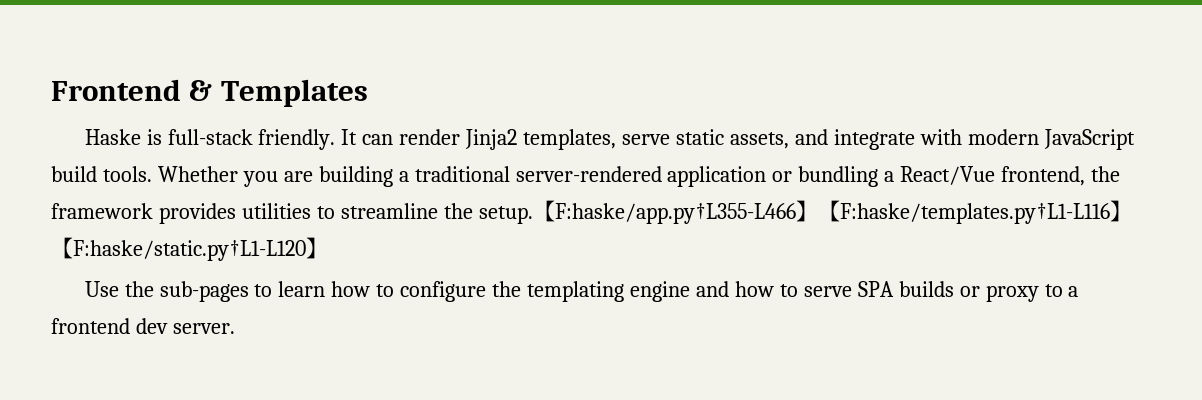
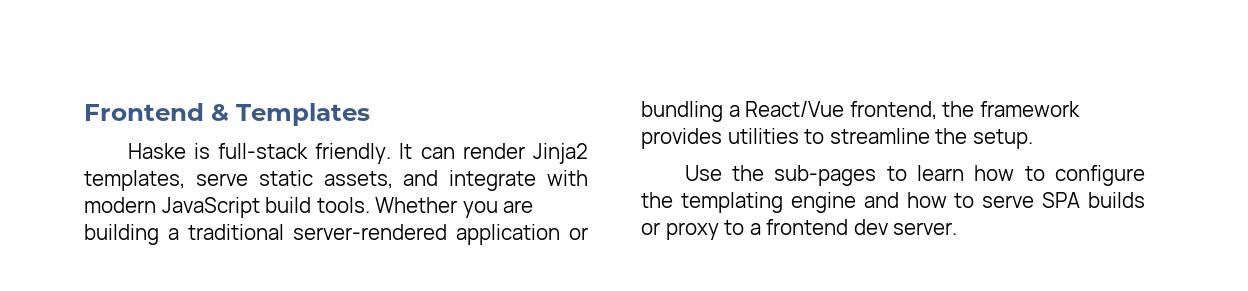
[532,200,1132,224] [51,237,328,261] 【F:haske/app.py†L355-L466】【F:haske/templates.py†L1-L116】【F:haske/static.py†L1-L120】 -> (1033, 139) none

